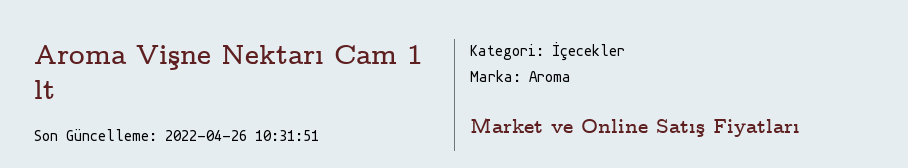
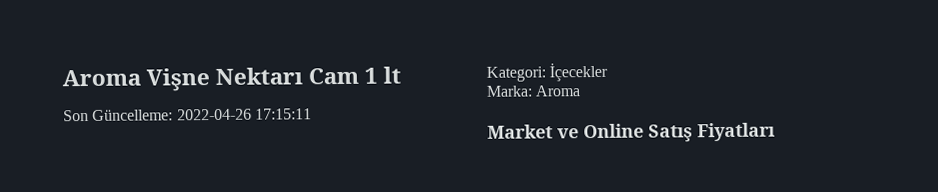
[255,130,319,141] 10:31:51 -> [254,108,312,120] 17:15:11

